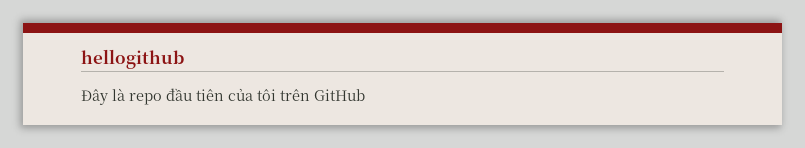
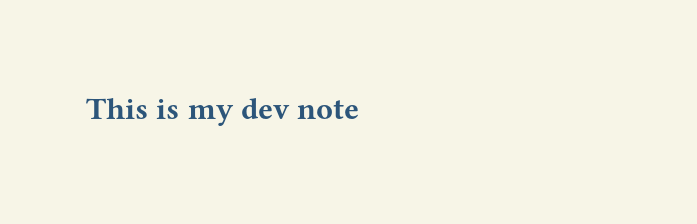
[81,49,184,69] [81,88,365,105] hellogithub // Đây là repo đầu tiên của tôi trên GitHub -> [86,98,360,126] This is my dev note

